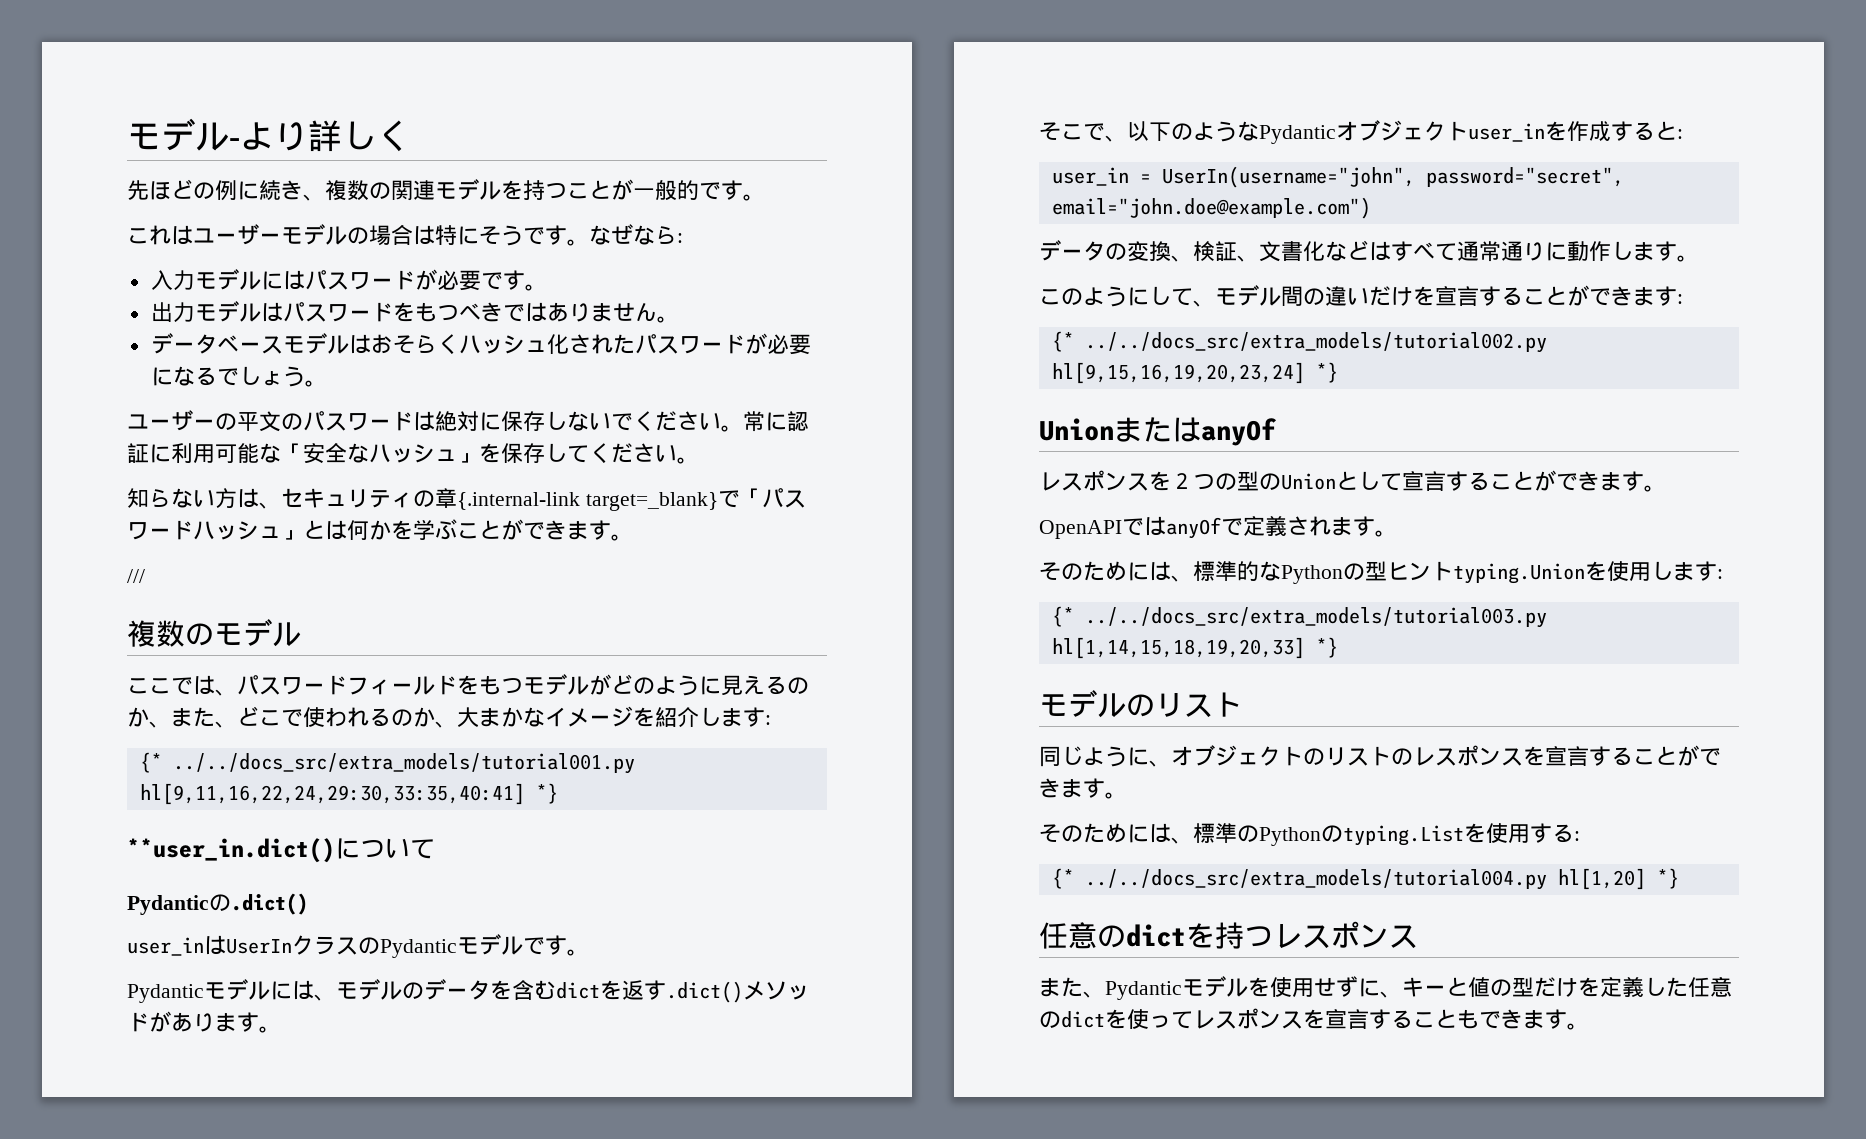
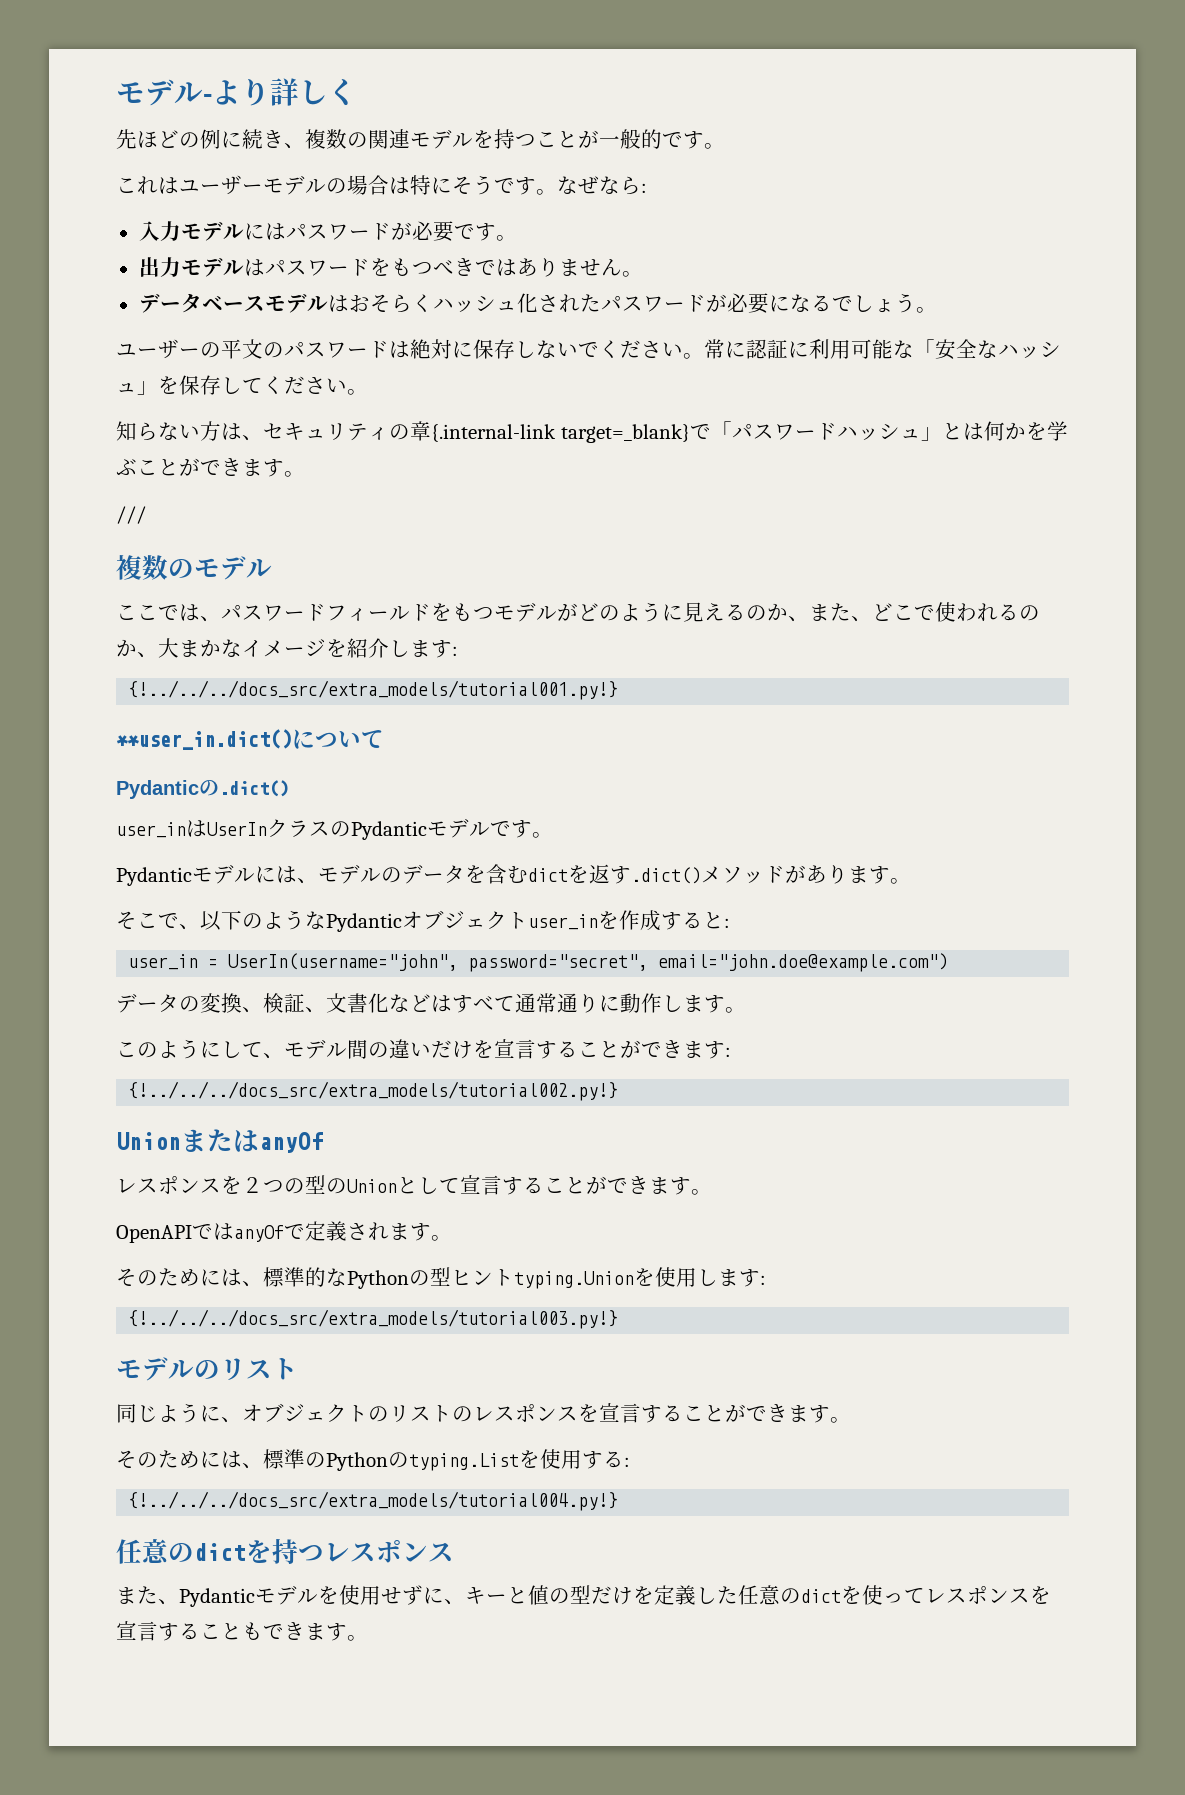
[139,752,635,774] [139,783,558,805] {* ../../docs_src/extra_models/tutorial001.py hl[9,11,16,22,24,29:30,33:35,40:41] *} -> [128,680,619,700] {!../../../docs_src/extra_models/tutorial001.py!}
[1051,331,1547,353] [1051,362,1338,384] {* ../../docs_src/extra_models/tutorial002.py hl[9,15,16,19,20,23,24] *} -> [128,1081,619,1101] {!../../../docs_src/extra_models/tutorial002.py!}
[1051,606,1547,628] [1051,637,1338,659] {* ../../docs_src/extra_models/tutorial003.py hl[1,14,15,18,19,20,33] *} -> [128,1309,619,1329] {!../../../docs_src/extra_models/tutorial003.py!}
[1051,868,1679,890] {* ../../docs_src/extra_models/tutorial004.py hl[1,20] *} -> [128,1491,619,1511] {!../../../docs_src/extra_models/tutorial004.py!}

